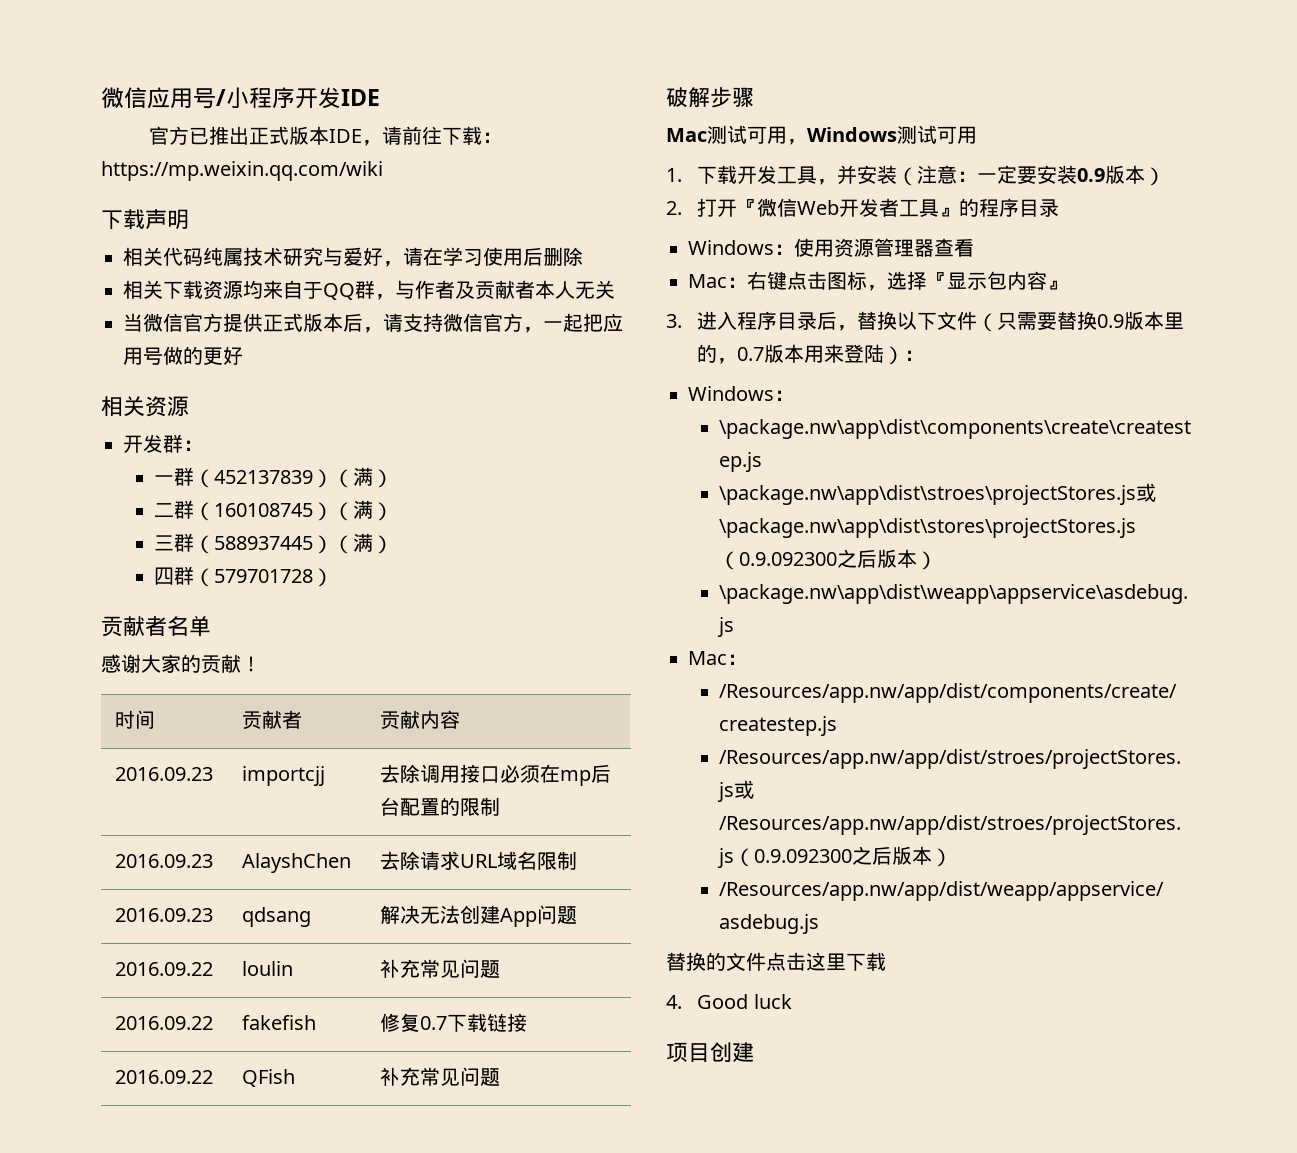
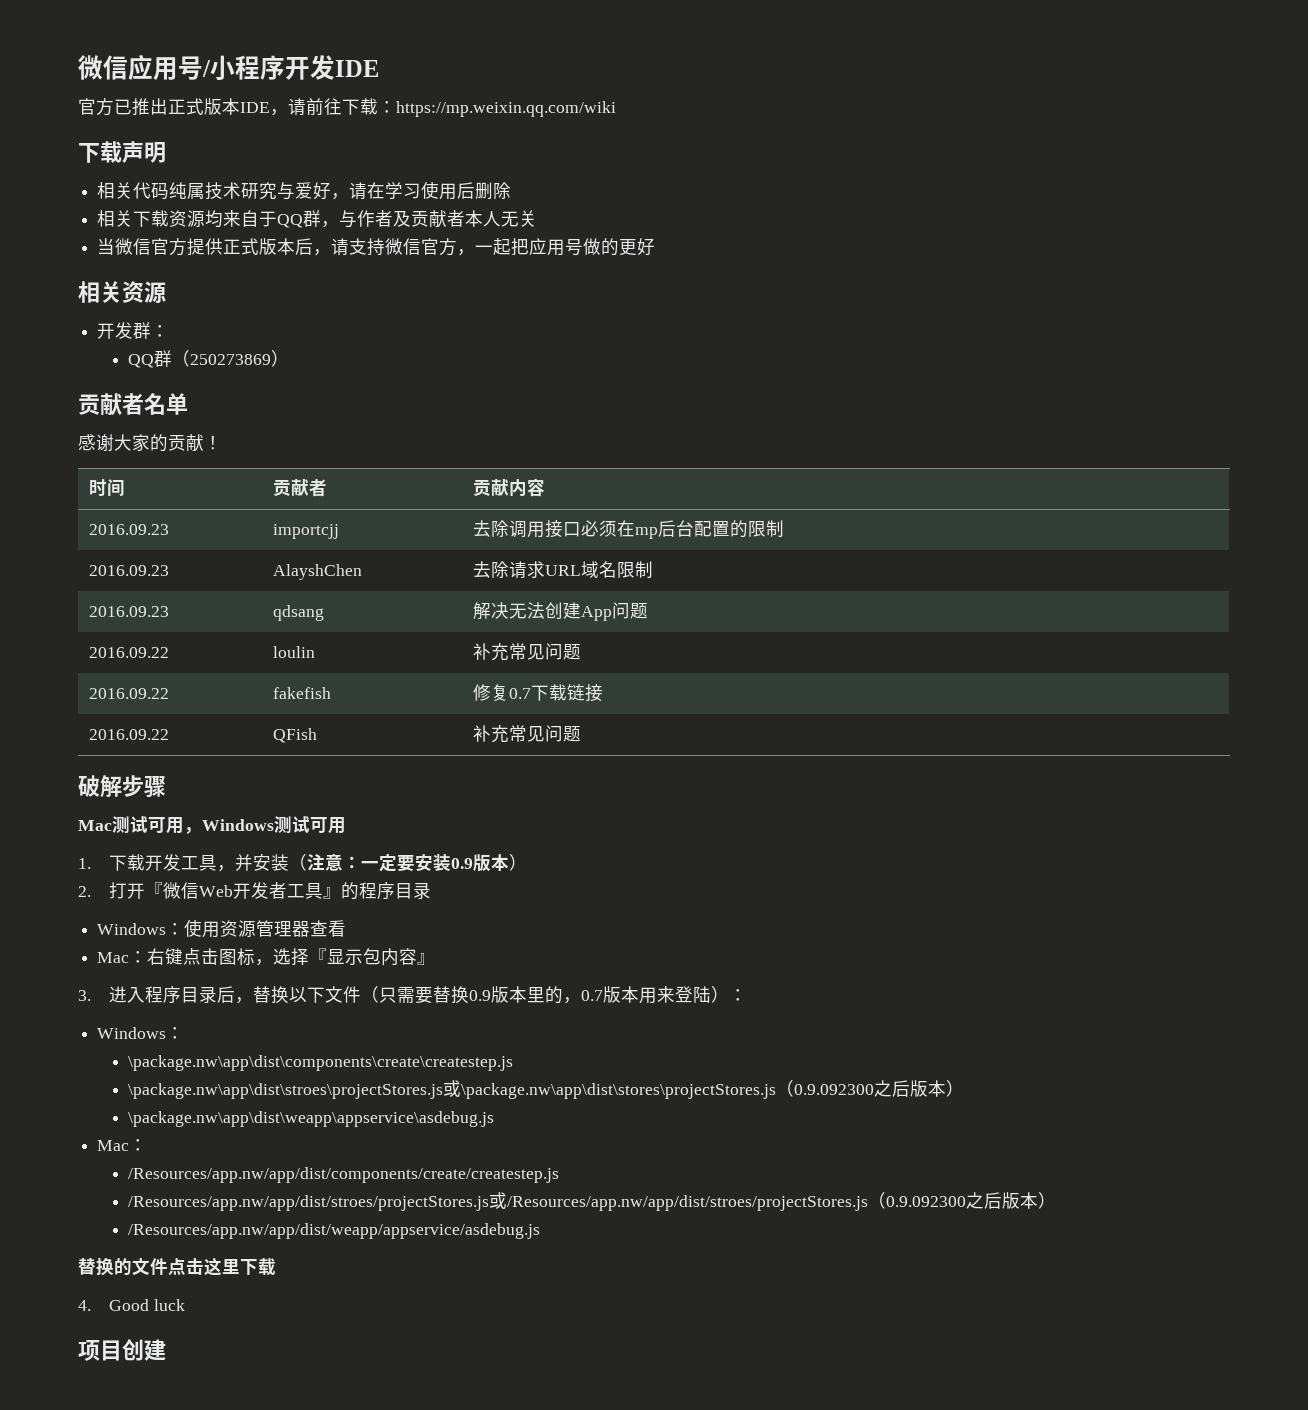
[154,467,394,488] [154,500,394,521] [154,533,394,554] [154,566,314,587] 一群（452137839）（满） // 二群（160108745）（满） // 三群（588937445）（满） // 四群（579701728 -> [128,350,272,368] QQ群（250273869

